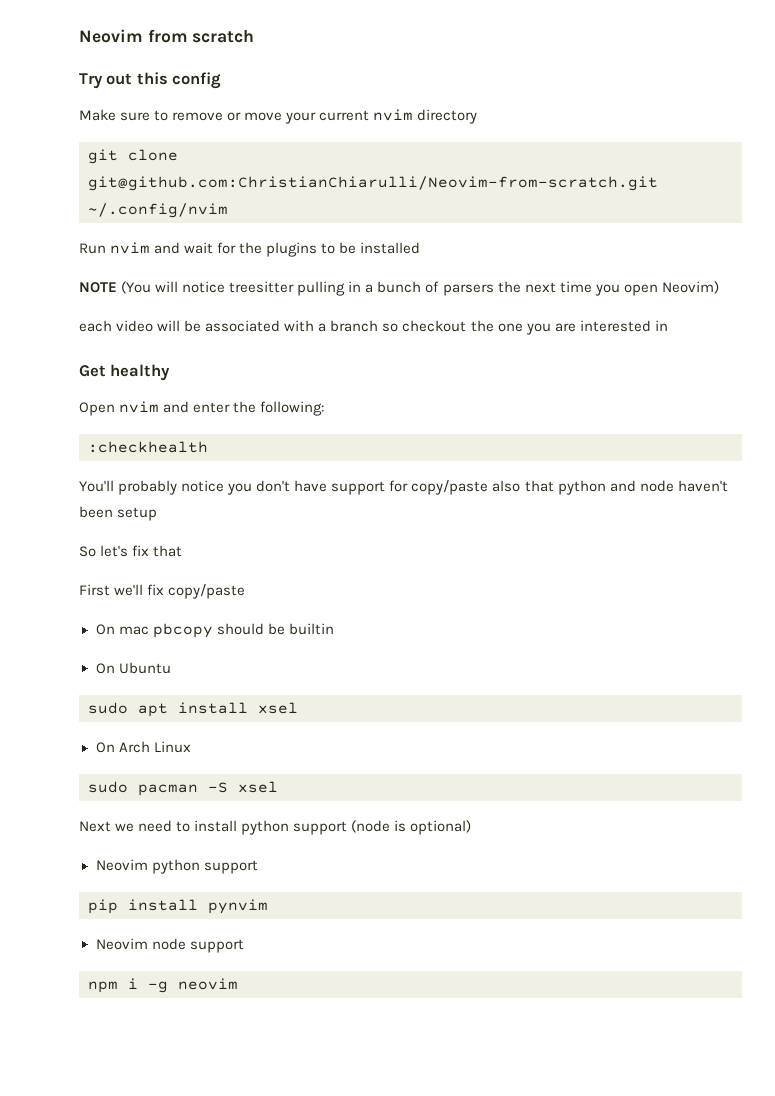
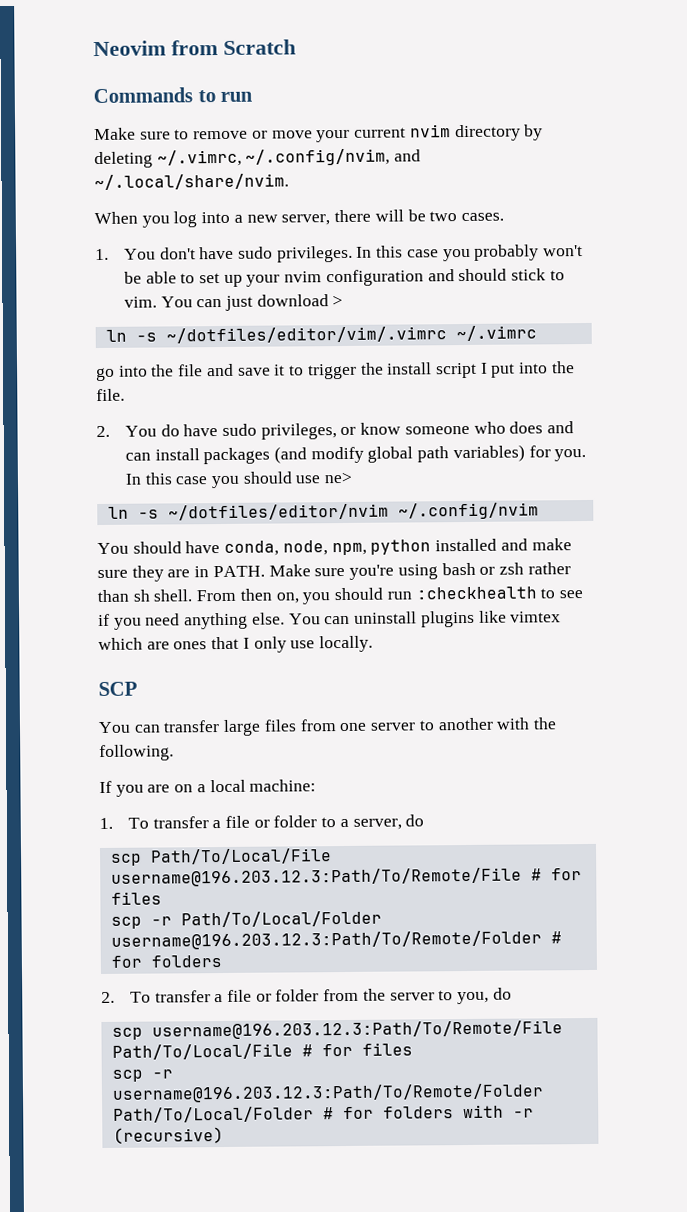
[192,30,255,43] [79,72,222,89] scratch // Try out this config -> [223,39,296,55] [93,87,254,104] Scratch // Commands to run
[88,149,178,164] [88,176,658,191] [88,203,228,218] [79,242,421,257] [79,281,719,296] [79,320,668,335] [79,364,171,381] [79,401,325,416] [88,441,208,453] [79,480,728,495] [79,506,158,521] [79,545,183,557] [79,584,246,599] [95,623,334,638] [95,662,171,674] [88,702,298,717] [95,741,191,753] [88,781,278,796] [79,820,472,835] [95,859,258,874] [88,899,268,914] [95,938,244,953] [88,978,238,993] // git clone git@github.com:ChristianChiarulli/Neovim-from-scratch.git ~/.config/nvim // Run nvim and wait for the plugins to be installed // NOTE (You will notice treesitter pulling in a bunch of parsers the next time you open Neovim) // each video will be associated with a branch so checkout the one you are interested in // Get healthy // Open nvim and enter the following: // :checkhealth // You'll probably notice you don't have support for copy/paste also that python and node haven't been setup // So let's fix that // First we'll fix copy/paste // On mac pbcopy should be builtin // On Ubuntu // sudo apt install xsel // On Arch Linux // sudo pacman -S xsel // Next we need to install python support (node is optional) // Neovim python support // pip install pynvim // Neovim node support // npm i -g neovim -> [524,124,544,141] [94,148,422,169] [94,173,289,191] [94,209,504,228] [95,244,584,263] [123,268,565,287] [123,294,344,311] [105,325,537,344] [96,361,575,382] [96,388,125,402] [96,421,575,440] [124,444,587,465] [124,471,353,489] [107,502,539,521] [97,538,572,556] [97,562,571,582] [97,586,583,605] [98,610,562,630] [98,635,374,653] [98,681,138,697] [98,717,557,736] [99,744,174,762] [99,779,317,797] [99,814,425,830] [110,848,332,866] [110,867,582,887] [110,891,162,905] [110,910,382,929] [110,930,562,950] [110,955,222,968] [101,987,512,1005] [111,1020,563,1040] [111,1042,413,1060] [111,1069,173,1082] [111,1083,544,1103] [112,1104,534,1123] [112,1127,224,1144] by deleting ~/.vimrc, ~/.config/nvim, and ~/.local/share/nvim. // When you log into a new server, there will be two cases. // 1. You don't have sudo privileges. In this case you probably won't be able to set up your nvim configuration and should stick to vim. You can just download > // ln -s ~/dotfiles/editor/vim/.vimrc ~/.vimrc // go into the file and save it to trigger the install script I put into the file. // 2. You do have sudo privileges, or know someone who does and can install packages (and modify global path variables) for you. In this case you should use ne> // ln -s ~/dotfiles/editor/nvim ~/.config/nvim // You should have conda, node, npm, python installed and make sure they are in PATH. Make sure you're using bash or zsh rather than sh shell. From then on, you should run :checkhealth to see if you need anything else. You can uninstall plugins like vimtex which are ones that I only use locally. // SCP // You can transfer large files from one server to another with the following. // If you are on a local machine: // 1. To transfer a file or folder to a server, do // scp Path/To/Local/File username@196.203.12.3:Path/To/Remote/File # for files // scp -r Path/To/Local/Folder username@196.203.12.3:Path/To/Remote/Folder # for folders // 2. To transfer a file or folder from the server to you, do // scp username@196.203.12.3:Path/To/Remote/File Path/To/Local/File # for files // scp -r username@196.203.12.3:Path/To/Remote/Folder Path/To/Local/Folder # for folders with -r (recursive)

